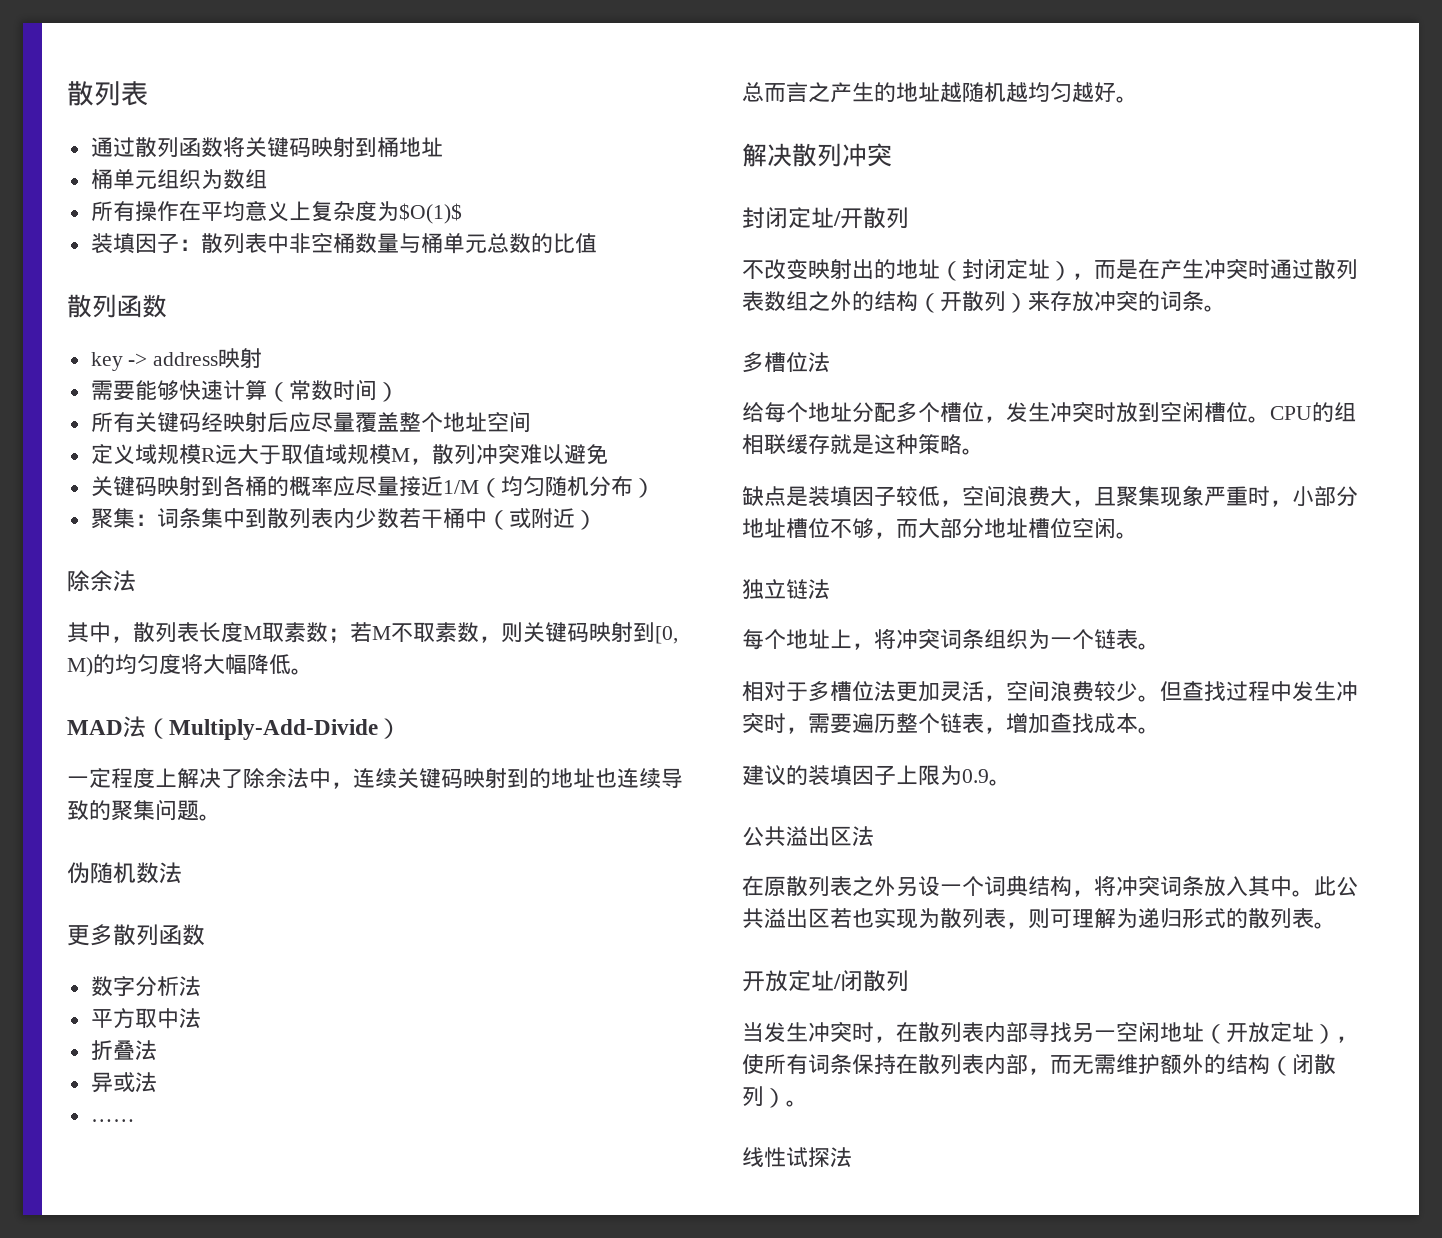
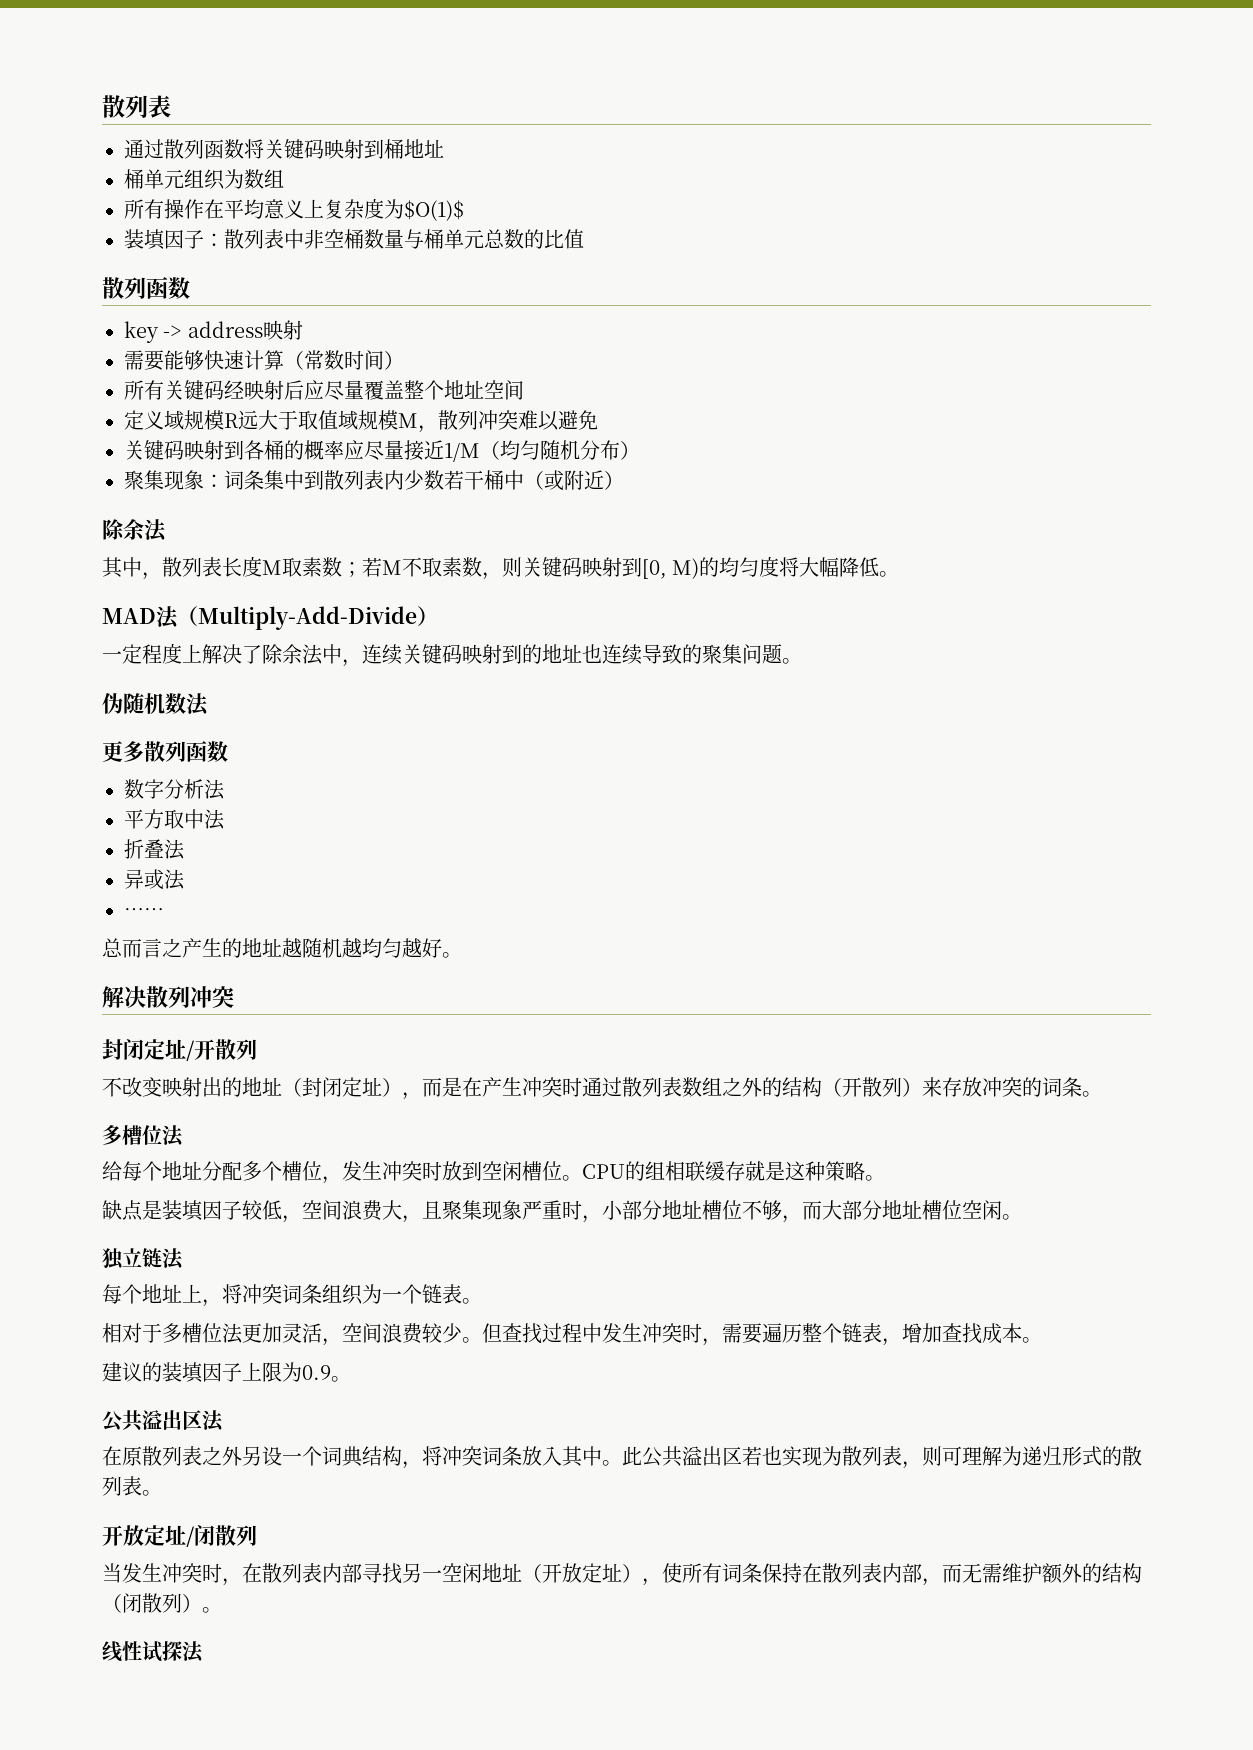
(135, 518) none -> [164,470,204,490] 现象

